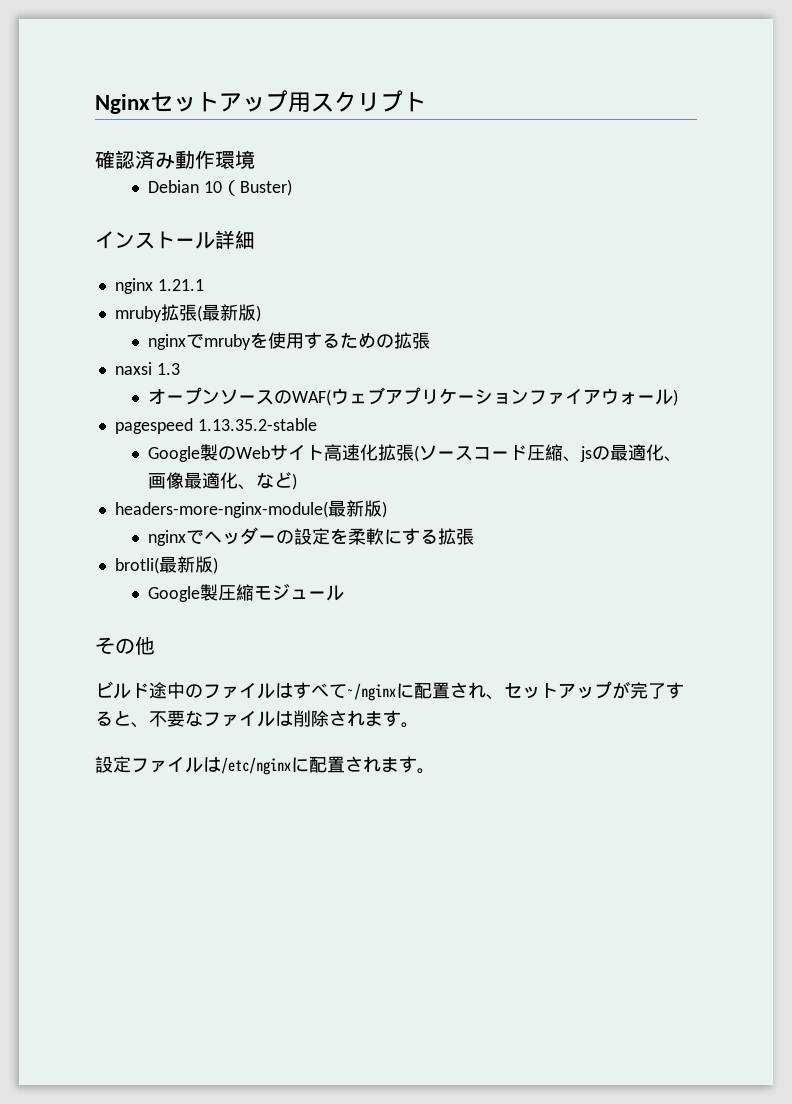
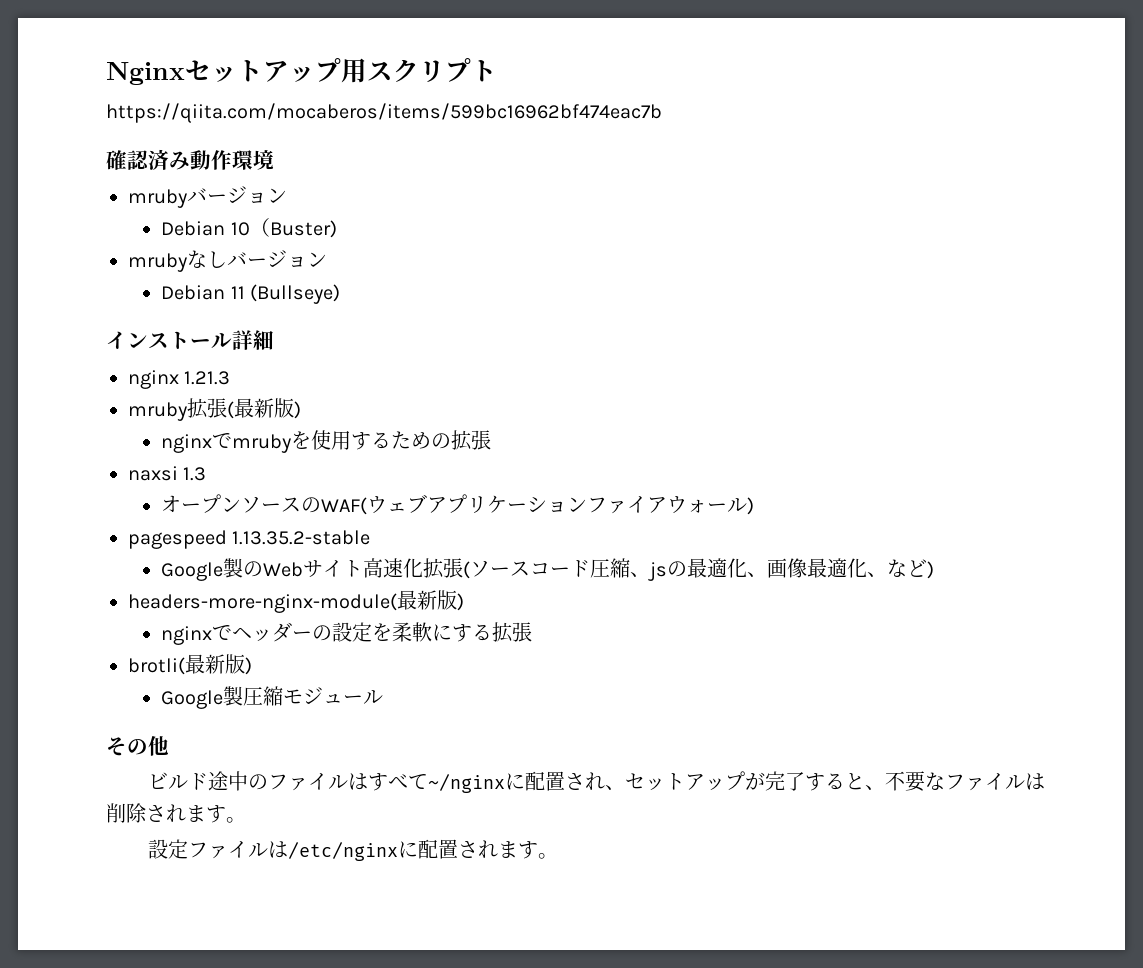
(426, 102) none -> [106,103,662,123] // https://qiita.com/mocaberos/items/599bc16962bf474eac7b
(255, 159) none -> [128,186,287,208] // mrubyバージョン
(292, 187) none -> [128,250,327,272] [161,284,341,304] // mrubyなしバージョン // Debian 11 (Bullseye)
[157,279,204,291] 1.21.1 -> [184,371,231,385] 1.21.3

